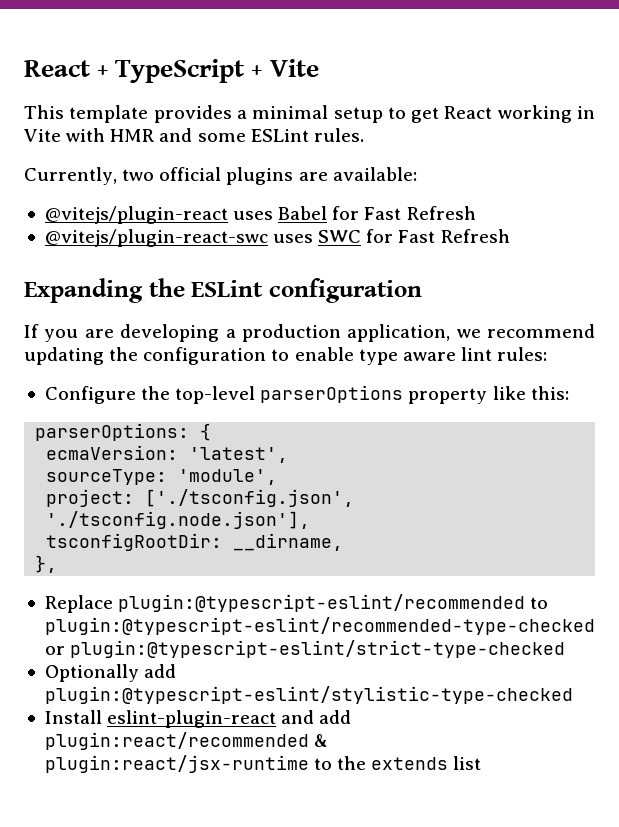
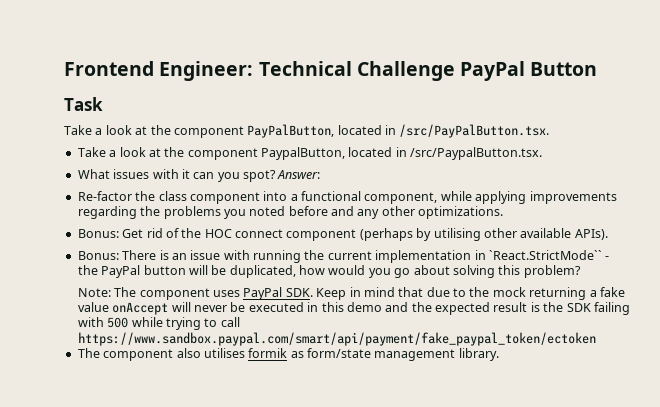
[24,59,319,83] [24,105,595,123] [24,128,364,142] [24,167,417,185] [44,206,476,224] [44,229,510,247] [24,278,422,303] [24,324,595,342] [24,347,548,365] [44,385,569,404] [35,423,212,441] [46,445,289,463] [46,469,278,485] [46,489,355,507] [46,511,311,529] [46,533,344,551] [35,555,58,573] [44,594,549,613] [44,617,595,635] [44,640,566,658] [44,664,177,682] [44,686,573,704] [44,710,352,728] [44,732,329,750] [44,755,482,773] React + TypeScript + Vite // This template provides a minimal setup to get React working in Vite with HMR and some ESLint rules. // Currently, two official plugins are available: // @vitejs/plugin-react uses Babel for Fast Refresh // @vitejs/plugin-react-swc uses SWC for Fast Refresh // Expanding the ESLint configuration // If you are developing a production application, we recommend updating the configuration to enable type aware lint rules: // Configure the top-level parserOptions property like this: // parserOptions: { // ecmaVersion: 'latest', // sourceType: 'module', // project: ['./tsconfig.json', './tsconfig.node.json'], // tsconfigRootDir: __dirname, // }, // Replace plugin:@typescript-eslint/recommended to plugin:@typescript-eslint/recommended-type-checked or plugin:@typescript-eslint/strict-type-checked // Optionally add plugin:@typescript-eslint/stylistic-type-checked // Install eslint-plugin-react and add plugin:react/recommended & plugin:react/jsx-runtime to the extends list -> [64,61,598,81] [64,97,103,111] [64,124,550,138] [77,147,543,160] [77,169,321,182] [77,191,617,204] [77,206,504,219] [77,228,608,241] [77,250,610,263] [77,265,581,278] [77,287,625,300] [77,302,630,315] [77,317,240,330] [77,332,596,346] [77,348,499,361] Frontend Engineer: Technical Challenge PayPal Button // Task // Take a look at the component PayPalButton, located in /src/PayPalButton.tsx. // Take a look at the component PaypalButton, located in /src/PaypalButton.tsx. // What issues with it can you spot? Answer: // Re-factor the class component into a functional component, while applying improvements regarding the problems you noted before and any other optimizations. // Bonus: Get rid of the HOC connect component (perhaps by utilising other available APIs). // Bonus: There is an issue with running the current implementation in `React.StrictMode`` - the PayPal button will be duplicated, how would you go about solving this problem? // Note: The component uses PayPal SDK. Keep in mind that due to the mock returning a fake value onAccept will never be executed in this demo and the expected result is the SDK failing with 500 while trying to call https://www.sandbox.paypal.com/smart/api/payment/fake_paypal_token/ectoken // The component also utilises formik as form/state management library.

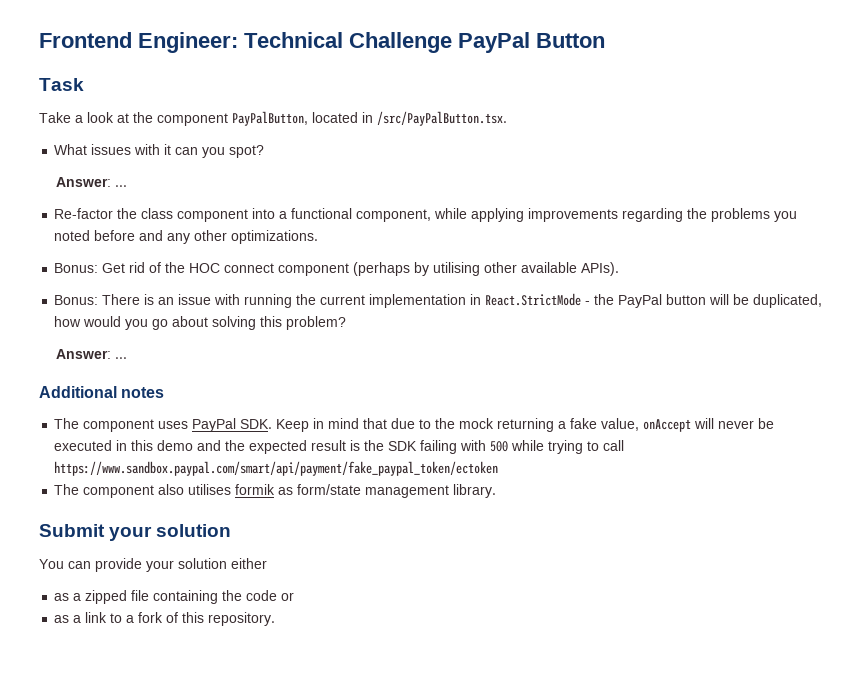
[77,147,543,160] // Take a look at the component PaypalButton, located in /src/PaypalButton.tsx. -> (507, 118) none
[277,170,321,179] Answer: -> [55,177,127,187] // Answer: ...
[488,250,602,260] `React.StrictMode`` -> [485,293,582,306] React.StrictMode
[77,288,111,297] Note: -> [55,349,127,359] [39,386,165,398] Answer: ... // Additional notes //
[77,302,109,312] value -> [601,418,640,431] value,
(499, 354) none -> [39,524,232,541] [39,558,267,572] [54,590,295,604] [54,612,276,626] // Submit your solution // You can provide your solution either // as a zipped file containing the code or // as a link to a fork of this repository.

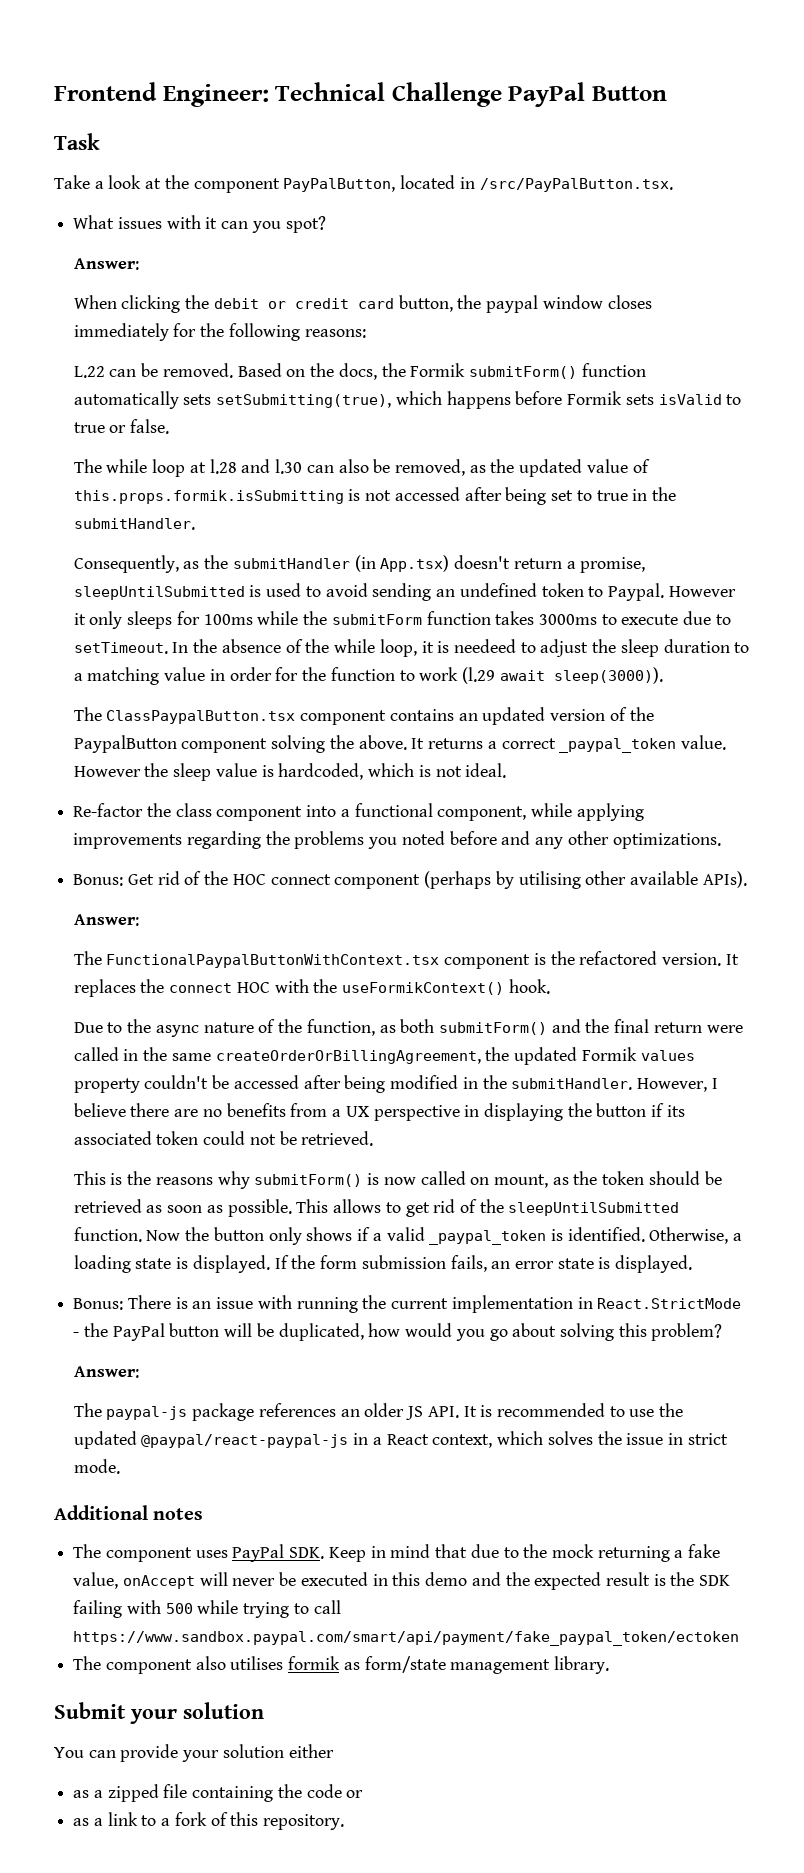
[114,185,127,187] ... -> [73,295,652,313] [73,323,366,341] [73,363,646,380] [73,391,742,409] [73,419,170,434] [73,459,650,477] [73,487,676,505] [73,518,195,530] [73,555,646,573] [73,583,736,601] [73,611,731,629] [73,639,750,657] [73,667,663,685] [73,707,654,725] [73,735,726,753] [73,763,507,781] // When clicking the debit or credit card button, the paypal window closes immediately for the following reasons: // L.22 can be removed. Based on the docs, the Formik submitForm() function automatically sets setSubmitting(true), which happens before Formik sets isValid to true or false. // The while loop at l.28 and l.30 can also be removed, as the updated value of this.props.formik.isSubmitting is not accessed after being set to true in the submitHandler. // Consequently, as the submitHandler (in App.tsx) doesn't return a promise, sleepUntilSubmitted is used to avoid sending an undefined token to Paypal. However it only sleeps for 100ms while the submitForm function takes 3000ms to execute due to setTimeout. In the absence of the while loop, it is needeed to adjust the sleep duration to a matching value in order for the function to work (l.29 await sleep(3000)). // The ClassPaypalButton.tsx component contains an updated version of the PaypalButton component solving the above. It returns a correct _paypal_token value. However the sleep value is hardcoded, which is not ideal.
(620, 269) none -> [73,914,139,926] [73,951,739,969] [73,979,550,997] [73,1019,743,1037] [73,1047,695,1065] [73,1075,718,1093] [73,1103,685,1121] [73,1131,374,1146] [73,1171,722,1189] [73,1199,680,1217] [73,1227,743,1245] [73,1255,693,1273] // Answer: // The FunctionalPaypalButtonWithContext.tsx component is the refactored version. It replaces the connect HOC with the useFormikContext() hook. // Due to the async nature of the function, as both submitForm() and the final return were called in the same createOrderOrBillingAgreement, the updated Formik values property couldn't be accessed after being modified in the submitHandler. However, I believe there are no benefits from a UX perspective in displaying the button if its associated token could not be retrieved. // This is the reasons why submitForm() is now called on mount, as the token should be retrieved as soon as possible. This allows to get rid of the sleepUntilSubmitted function. Now the button only shows if a valid _paypal_token is identified. Otherwise, a loading state is displayed. If the form submission fails, an error state is displayed.
[114,357,127,359] ... -> [73,1403,684,1421] [73,1431,728,1449] [73,1459,120,1474] // The paypal-js package references an older JS API. It is recommended to use the updated @paypal/react-paypal-js in a React context, which solves the issue in strict mode.

